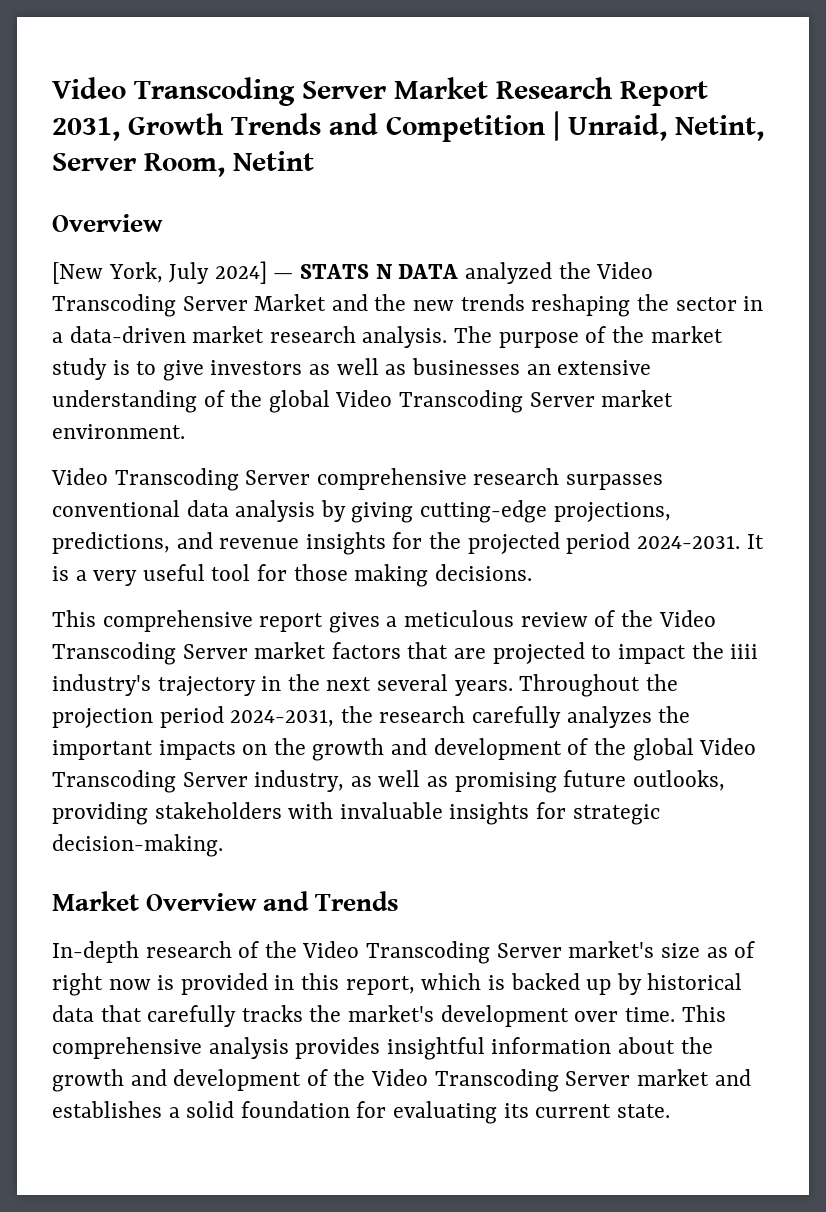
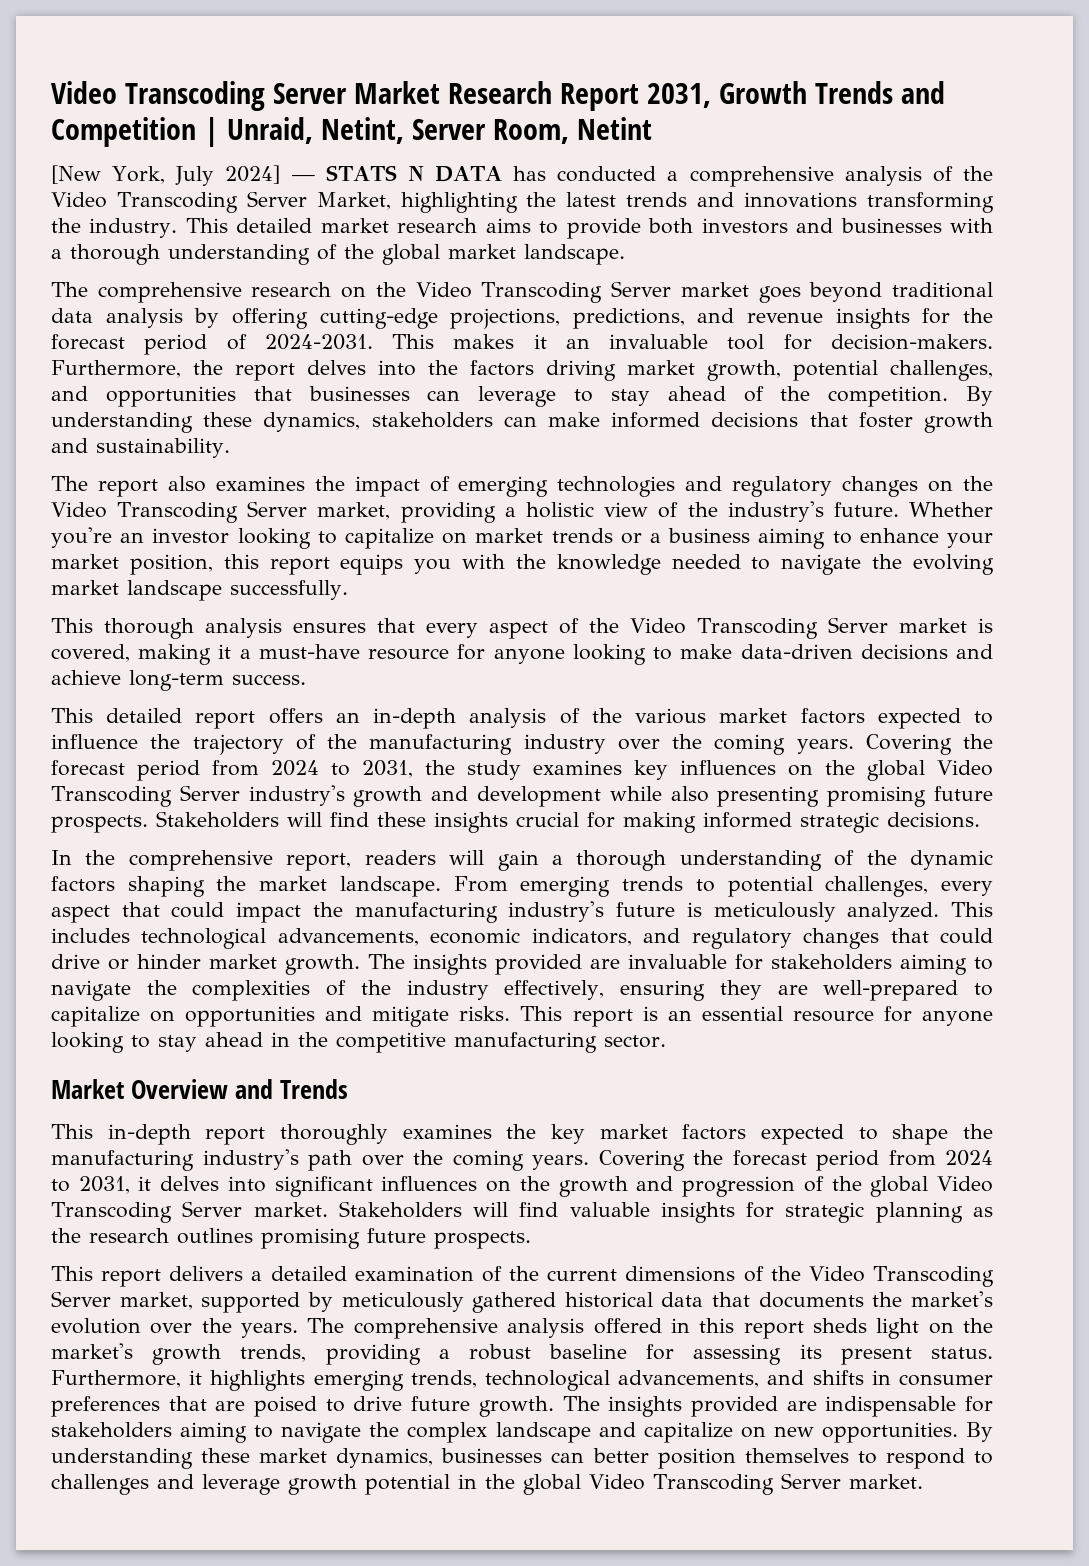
[52,214,163,232] // Overview -> (652, 128) none
[464,262,654,284] [52,294,764,317] [52,326,723,348] [52,358,652,381] [52,390,674,413] [52,424,185,439] [51,468,664,491] [52,500,180,517] analyzed the Video Transcoding Server Market and the new trends reshaping the sector in a data-driven market research analysis. The purpose of the market study is to give investors as well as businesses an extensive understanding of the global Video Transcoding Server market environment. // Video Transcoding Server comprehensive research surpasses conventional -> [513,166,993,187] [51,191,995,213] [51,218,993,239] [51,244,625,265] [51,281,993,303] has conducted a comprehensive analysis of the Video Transcoding Server Market, highlighting the latest trends and innovations transforming the industry. This detailed market research aims to provide both investors and businesses with a thorough understanding of the global market landscape. // The comprehensive research on the Video Transcoding Server market goes beyond traditional
[351,502,414,523] giving -> [231,308,308,329] offering
[467,532,764,554] [52,564,532,587] [52,610,716,633] [52,642,759,665] [52,674,678,697] [52,706,691,728] [52,740,236,760] projected period 2024-2031. It is a very useful tool for those making decisions. // This comprehensive report gives a meticulous review of the Video Transcoding Server market factors that are projected to impact the iiii industry's trajectory in the next several years. Throughout the projection period 2024-2031, the research carefully analyzes the important impacts -> [51,334,993,355] [51,360,993,381] [51,386,994,407] [51,412,994,433] [51,438,230,458] [51,476,993,497] [51,501,994,523] [51,527,994,549] [51,554,994,575] [51,580,348,601] [51,617,993,639] [51,644,994,665] [51,670,306,691] [51,708,994,729] [51,734,993,755] [51,760,994,781] [51,785,994,807] [51,811,980,833] [51,850,993,871] [51,876,994,897] [51,901,994,923] [51,928,994,949] [51,954,993,975] [51,980,993,1001] [51,1006,994,1027] [51,1032,666,1053] [51,1079,349,1099] [51,1124,993,1145] [51,1149,993,1171] [51,1176,478,1197] forecast period of 2024-2031. This makes it an invaluable tool for decision-makers. Furthermore, the report delves into the factors driving market growth, potential challenges, and opportunities that businesses can leverage to stay ahead of the competition. By understanding these dynamics, stakeholders can make informed decisions that foster growth and sustainability. // The report also examines the impact of emerging technologies and regulatory changes on the Video Transcoding Server market, providing a holistic view of the industry's future. Whether you're an investor looking to capitalize on market trends or a business aiming to enhance your market position, this report equips you with the knowledge needed to navigate the evolving market landscape successfully. // This thorough analysis ensures that every aspect of the Video Transcoding Server market is covered, making it a must-have resource for anyone looking to make data-driven decisions and achieve long-term success. // This detailed report offers an in-depth analysis of the various market factors expected to influence the trajectory of the manufacturing industry over the coming years. Covering the forecast period from 2024 to 2031, the study examines key influences on the global Video Transcoding Server industry's growth and development while also presenting promising future prospects. Stakeholders will find these insights crucial for making informed strategic decisions. // In the comprehensive report, readers will gain a thorough understanding of the dynamic factors shaping the market landscape. From emerging trends to potential challenges, every aspect that could impact the manufacturing industry's future is meticulously analyzed. This includes technological advancements, economic indicators, and regulatory changes that could drive or hinder market growth. The insights provided are invaluable for stakeholders aiming to navigate the complexities of the industry effectively, ensuring they are well-prepared to capitalize on opportunities and mitigate risks. This report is an essential resource for anyone looking to stay ahead in the competitive manufacturing sector. // Market Overview and Trends // This in-depth report thoroughly examines the key market factors expected to shape the manufacturing industry's path over the coming years. Covering the forecast period from 2024 to 2031, it delves into significant influences
[433,738,757,761] [52,770,725,793] [52,802,660,825] [52,834,223,857] [52,891,400,911] [52,941,756,964] [52,973,743,996] [52,1005,726,1027] [52,1037,713,1060] [52,1069,751,1092] [52,1101,670,1124] development of the global Video Transcoding Server industry, as well as promising future outlooks, providing stakeholders with invaluable insights for strategic decision-making. // Market Overview and Trends // In-depth research of the Video Transcoding Server market's size as of right now is provided in this report, which is backed up by historical data that carefully tracks the market's development over time. This comprehensive analysis provides insightful information about the growth and development of the Video Transcoding Server market and establishes a solid foundation for evaluating its current state. -> [682,1176,994,1197] [51,1201,994,1223] [51,1228,531,1249] [51,1266,995,1287] [51,1291,993,1313] [51,1318,994,1339] [51,1343,993,1365] [51,1370,994,1391] [51,1396,994,1417] [51,1422,994,1443] [51,1448,994,1469] [51,1473,923,1495] progression of the global Video Transcoding Server market. Stakeholders will find valuable insights for strategic planning as the research outlines promising future prospects. // This report delivers a detailed examination of the current dimensions of the Video Transcoding Server market, supported by meticulously gathered historical data that documents the market's evolution over the years. The comprehensive analysis offered in this report sheds light on the market's growth trends, providing a robust baseline for assessing its present status. Furthermore, it highlights emerging trends, technological advancements, and shifts in consumer preferences that are poised to drive future growth. The insights provided are indispensable for stakeholders aiming to navigate the complex landscape and capitalize on new opportunities. By understanding these market dynamics, businesses can better position themselves to respond to challenges and leverage growth potential in the global Video Transcoding Server market.

